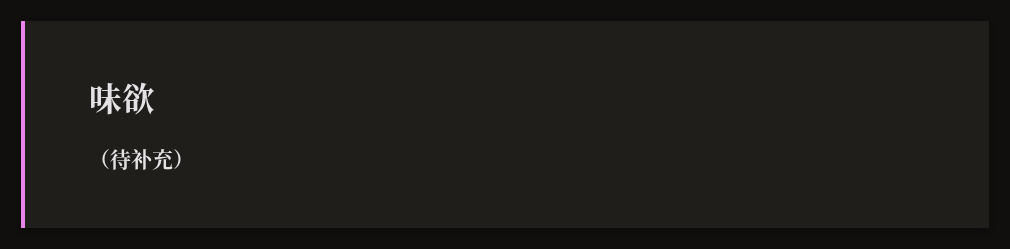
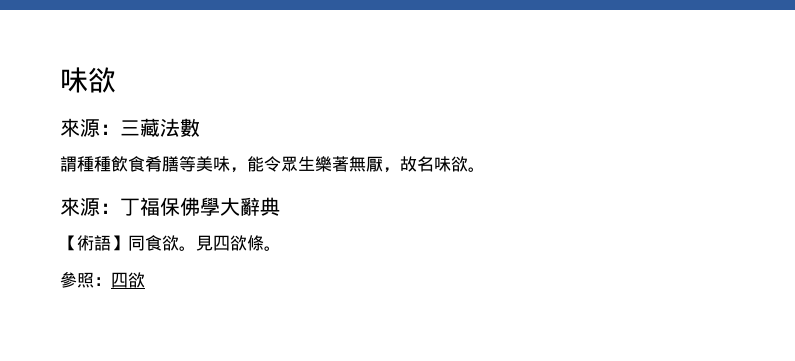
[89,149,194,170] （待补充） -> [60,118,200,137] [60,155,485,173] [60,197,280,216] [60,235,281,251] [60,271,145,288] 來源：三藏法數 // 謂種種飲食肴膳等美味，能令眾生樂著無厭，故名味欲。 // 來源：丁福保佛學大辭典 // 【術語】同食欲。見四欲條。 // 參照：四欲

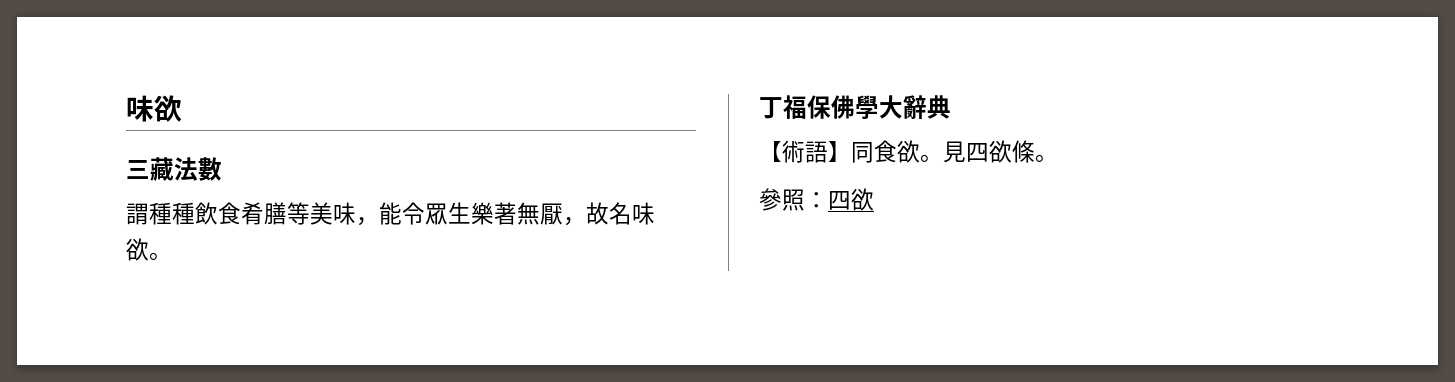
[60,118,120,137] 來源： -> (182, 108) none
[60,197,120,216] 來源： -> (172, 256) none

